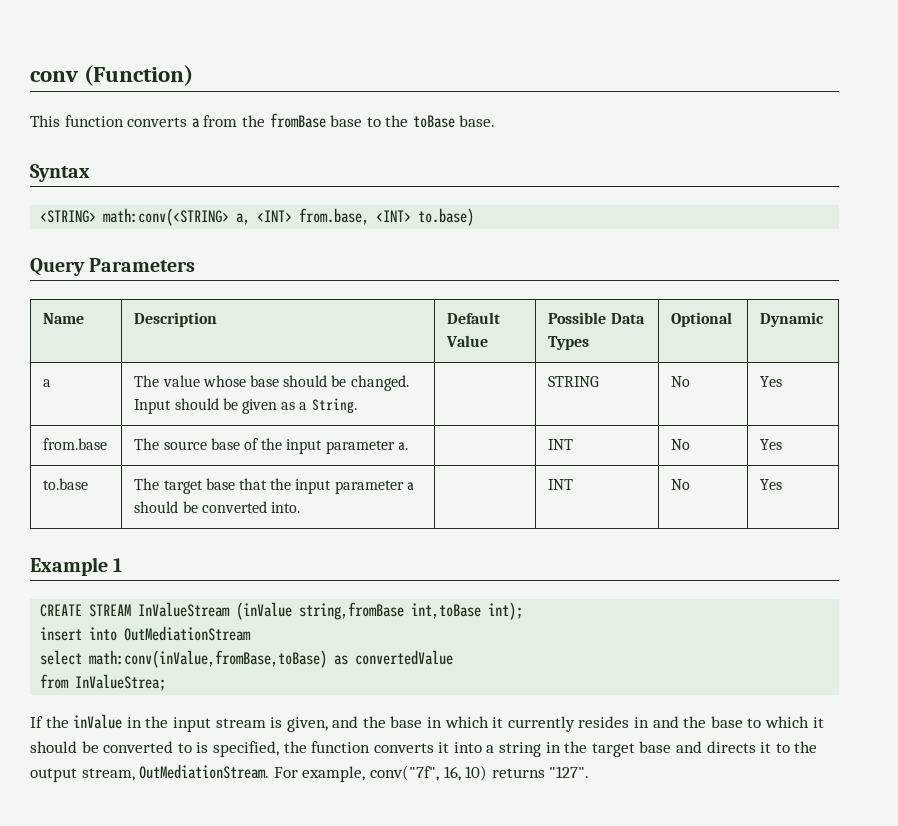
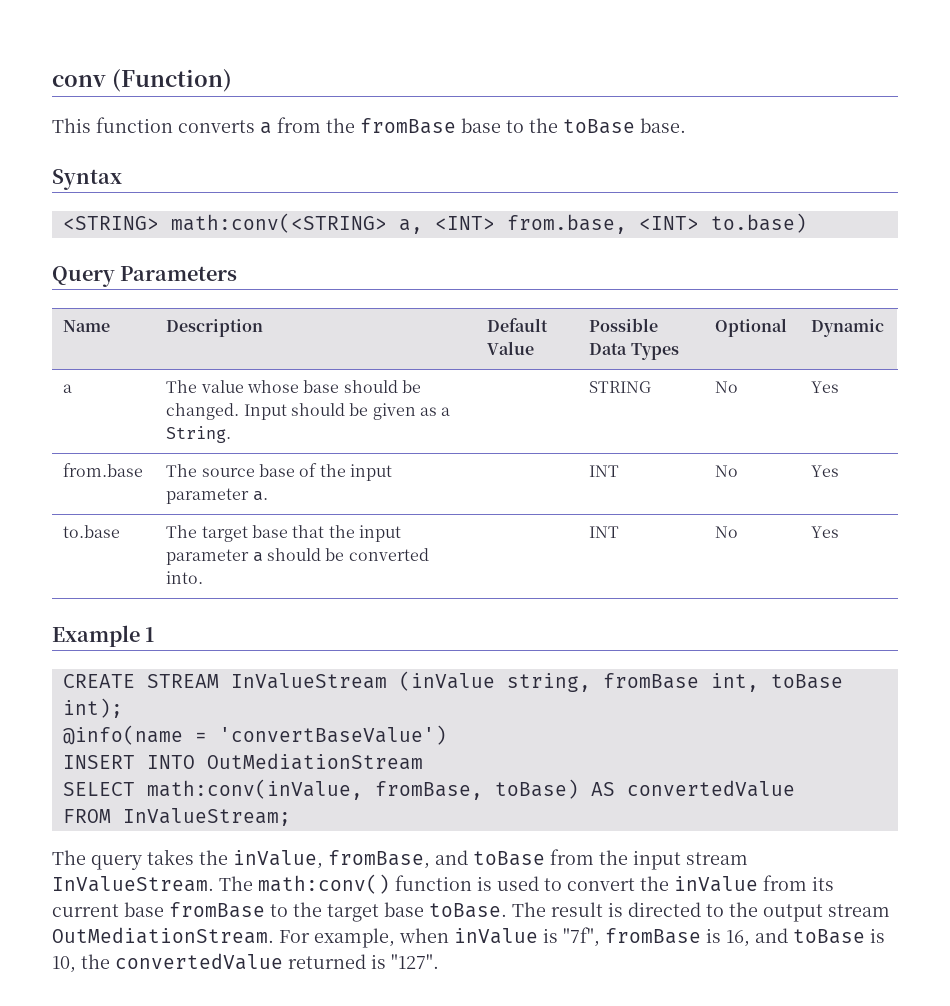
[299,602,524,620] [40,626,252,641] [40,650,454,668] [40,674,167,691] [30,714,824,732] [30,741,772,757] string,fromBase int,toBase int); // insert into OutMediationStream // select math:conv(inValue,fromBase,toBase) as convertedValue // from InValueStrea; // If the inValue in the input stream is given, and the base in which it currently resides in and the base to which it should be converted to is specified, the function converts it into a string in the target base and directs it -> [506,673,843,692] [62,698,123,718] [62,725,447,745] [62,753,423,770] [62,779,795,800] [62,808,291,826] [52,849,748,870] [52,874,834,894] [52,902,701,922] string, fromBase int, toBase int); // @info(name = 'convertBaseValue') // INSERT INTO OutMediationStream // SELECT math:conv(inValue, fromBase, toBase) AS convertedValue // FROM InValueStream; // The query takes the inValue, fromBase, and toBase from the input stream InValueStream. The math:conv() function is used to convert the inValue from its current base fromBase to the target base toBase. The result is directed
[81,768,135,781] stream, -> [828,904,890,917] stream
[369,765,545,781] conv("7f", 16, 10) returns -> [399,927,885,947] [52,953,386,973] when inValue is "7f", fromBase is 16, and toBase is 10, the convertedValue returned is

